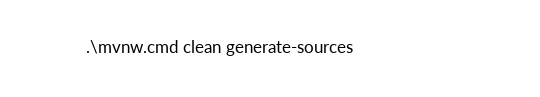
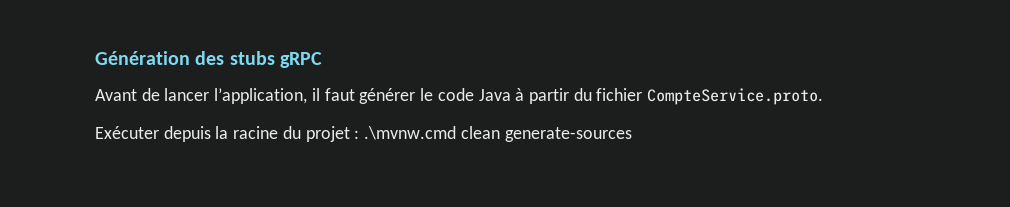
(86, 47) none -> [95,51,322,68] [95,88,824,105] [95,126,360,142] Génération des stubs gRPC // Avant de lancer l’application, il faut générer le code Java à partir du fichier CompteService.proto. // Exécuter depuis la racine du projet :

